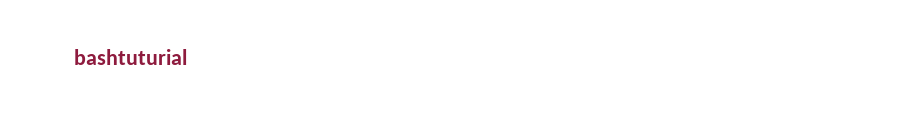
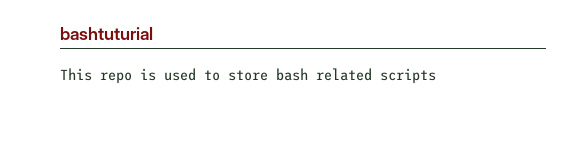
(187, 57) none -> [60,68,436,83] // This repo is used to store bash related scripts

